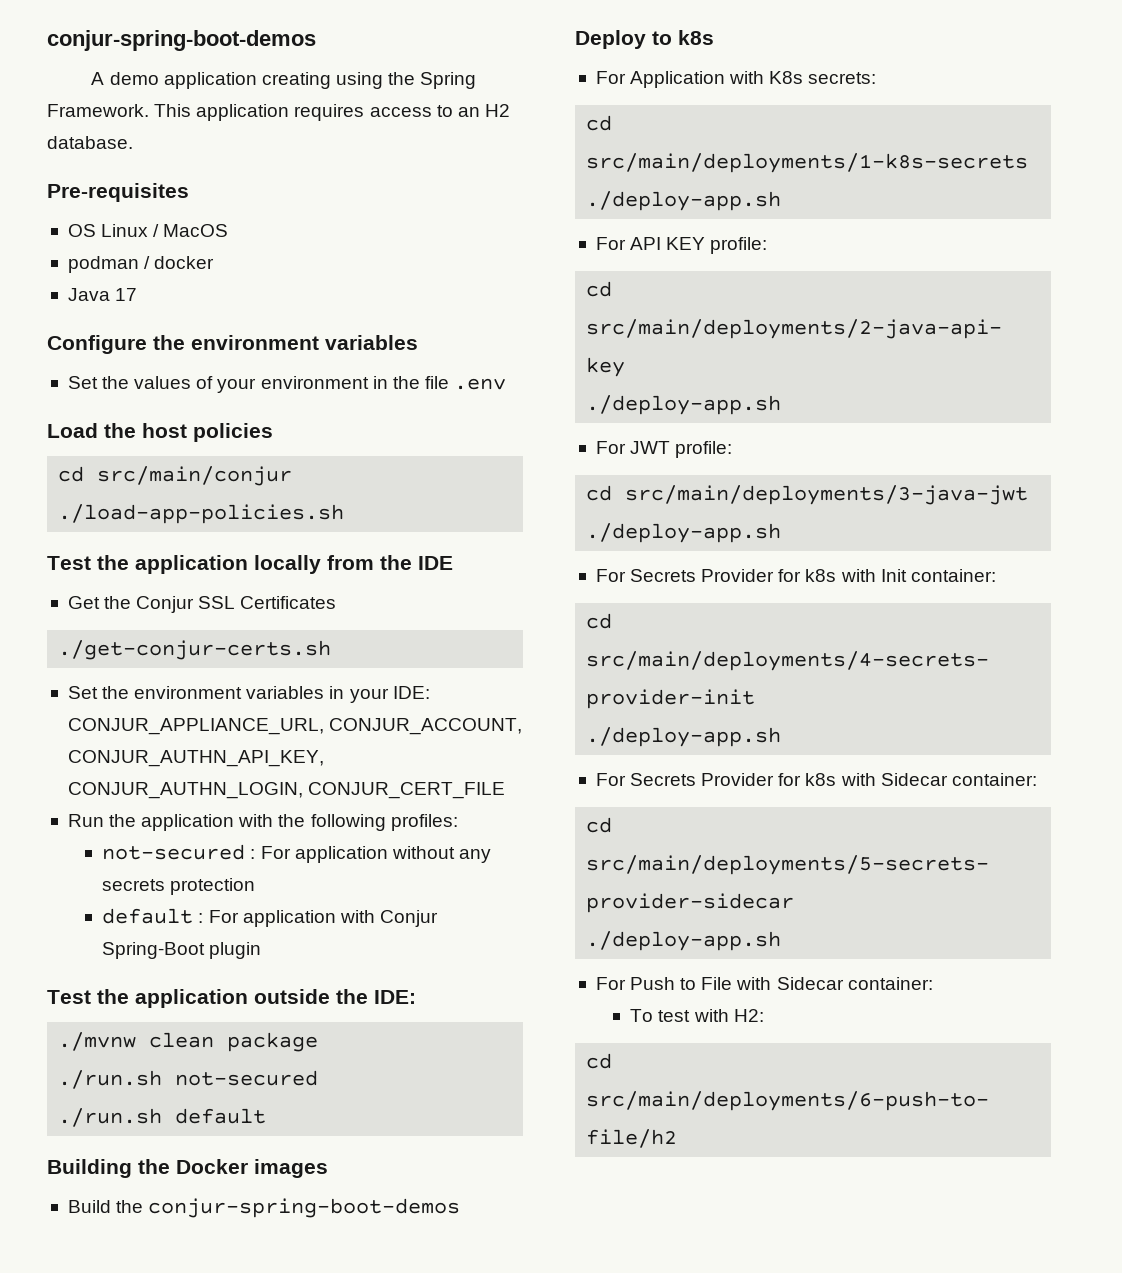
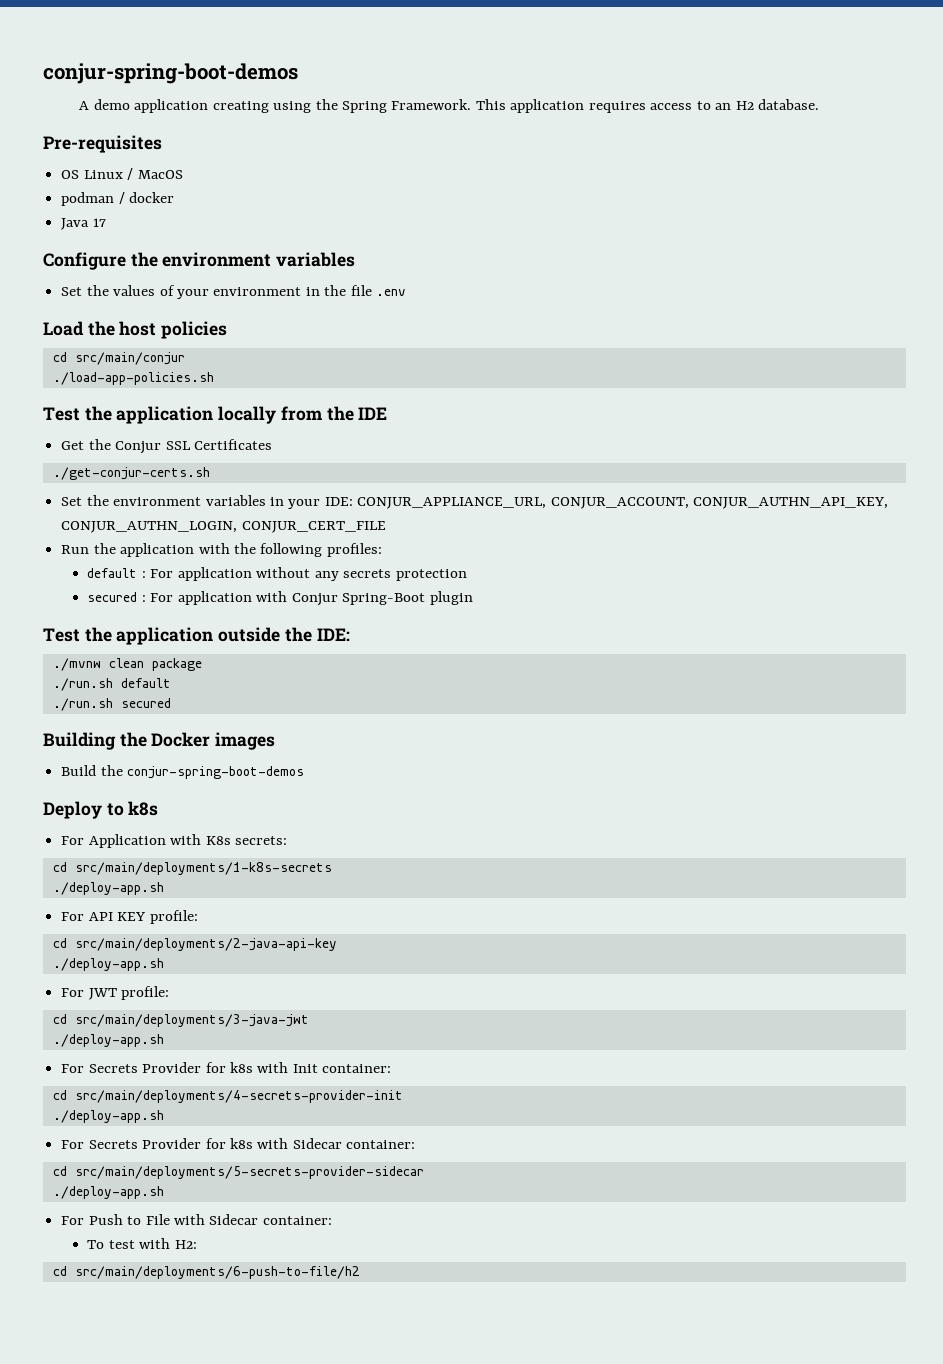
[102,844,246,860] not-secured -> [87,568,138,578] default
[102,908,194,924] default -> [87,592,138,602] secured
[175,1070,319,1086] [58,1108,267,1127] not-secured // ./run.sh default -> [120,678,171,688] [52,698,171,711] default // ./run.sh secured

